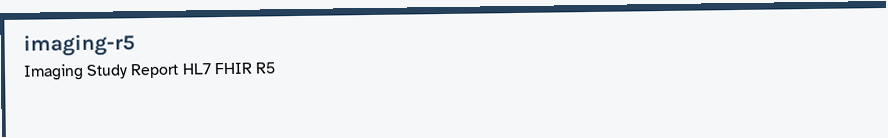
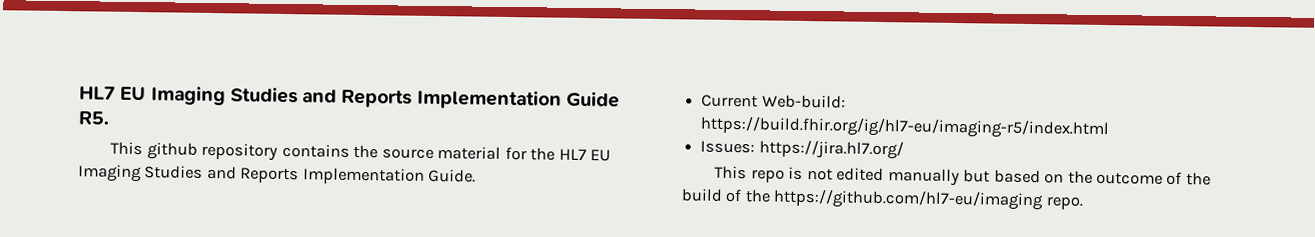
[23,34,135,57] [23,62,276,81] imaging-r5 // Imaging Study Report HL7 FHIR R5 -> [79,86,620,110] [78,111,110,125] [110,141,611,162] [78,164,477,185] [701,94,846,109] [700,115,1111,140] [700,139,904,160] [714,165,1211,187] [681,188,1083,211] HL7 EU Imaging Studies and Reports Implementation Guide R5. // This github repository contains the source material for the HL7 EU Imaging Studies and Reports Implementation Guide. // Current Web-build: https://build.fhir.org/ig/hl7-eu/imaging-r5/index.html // Issues: https://jira.hl7.org/ // This repo is not edited manually but based on the outcome of the build of the https://github.com/hl7-eu/imaging repo.

